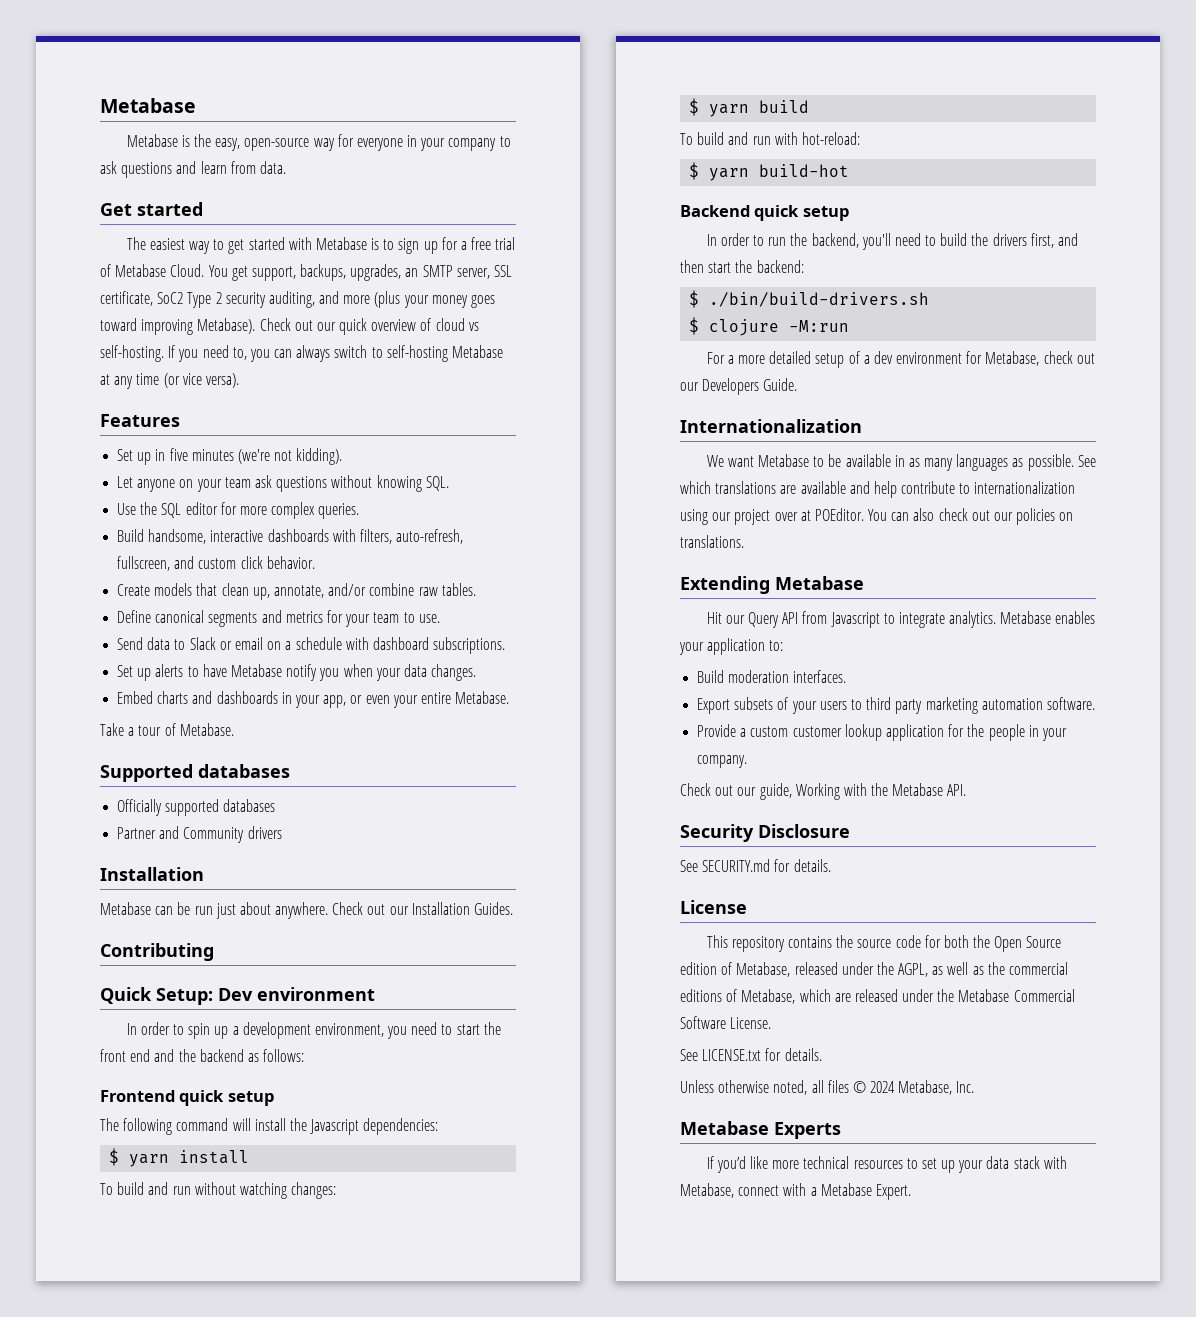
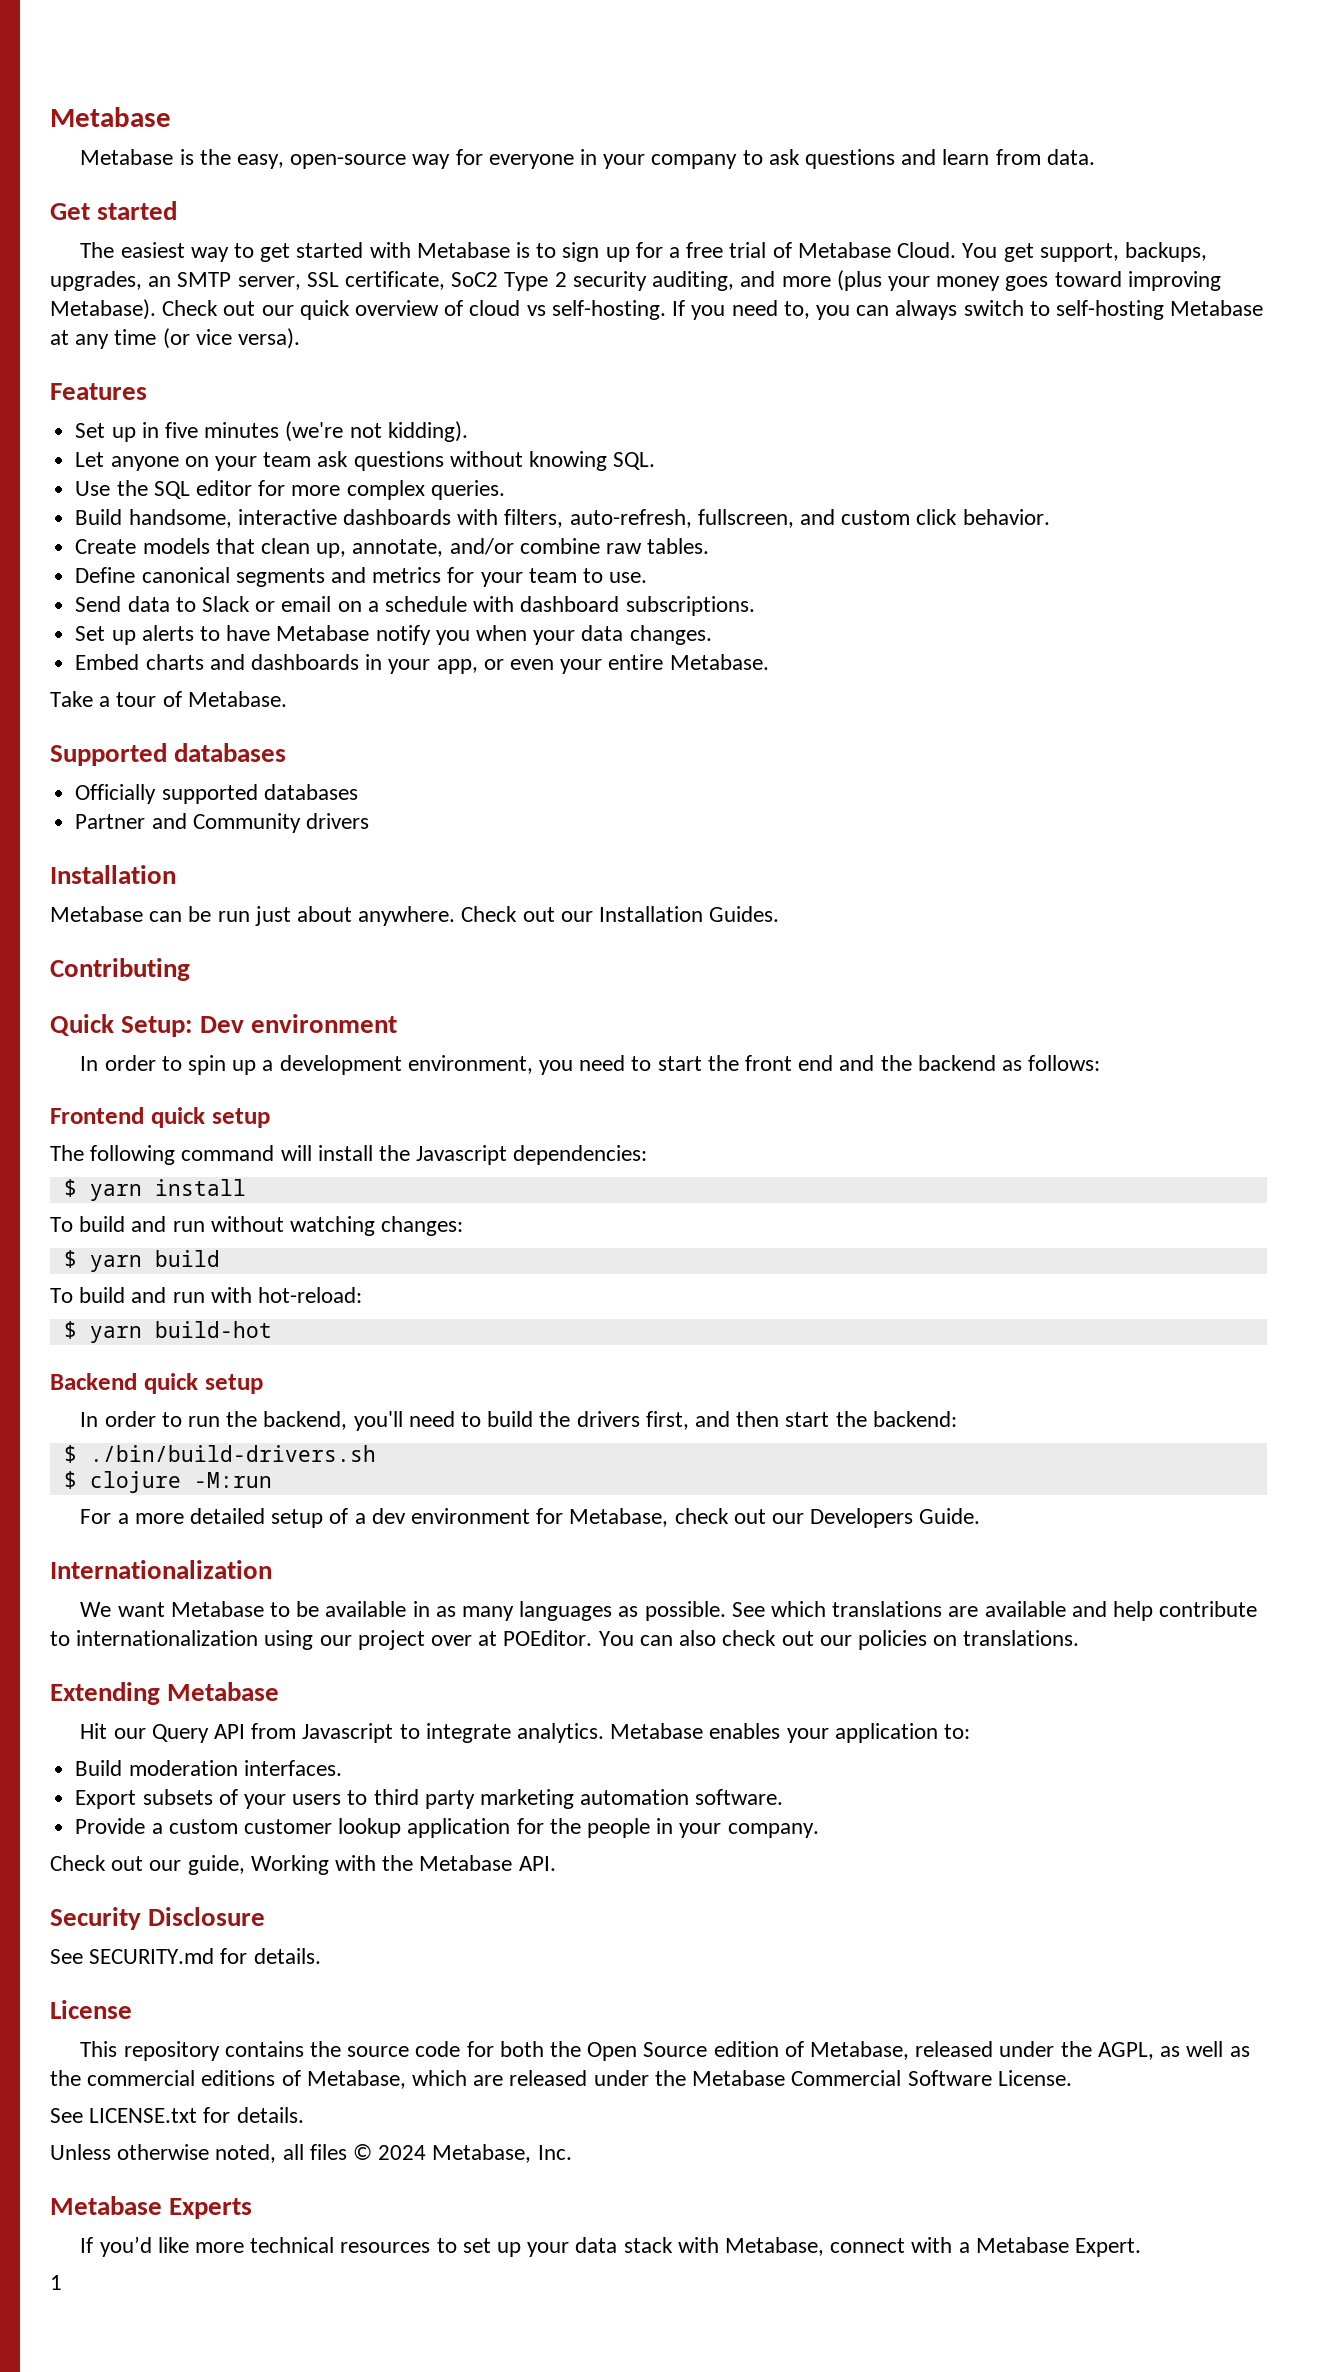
(911, 1192) none -> [50,2275,62,2290] // 1

